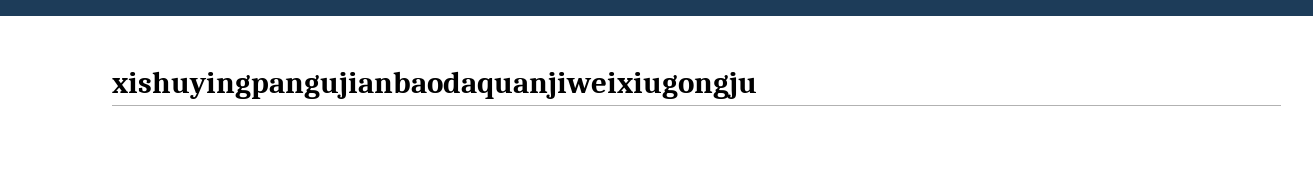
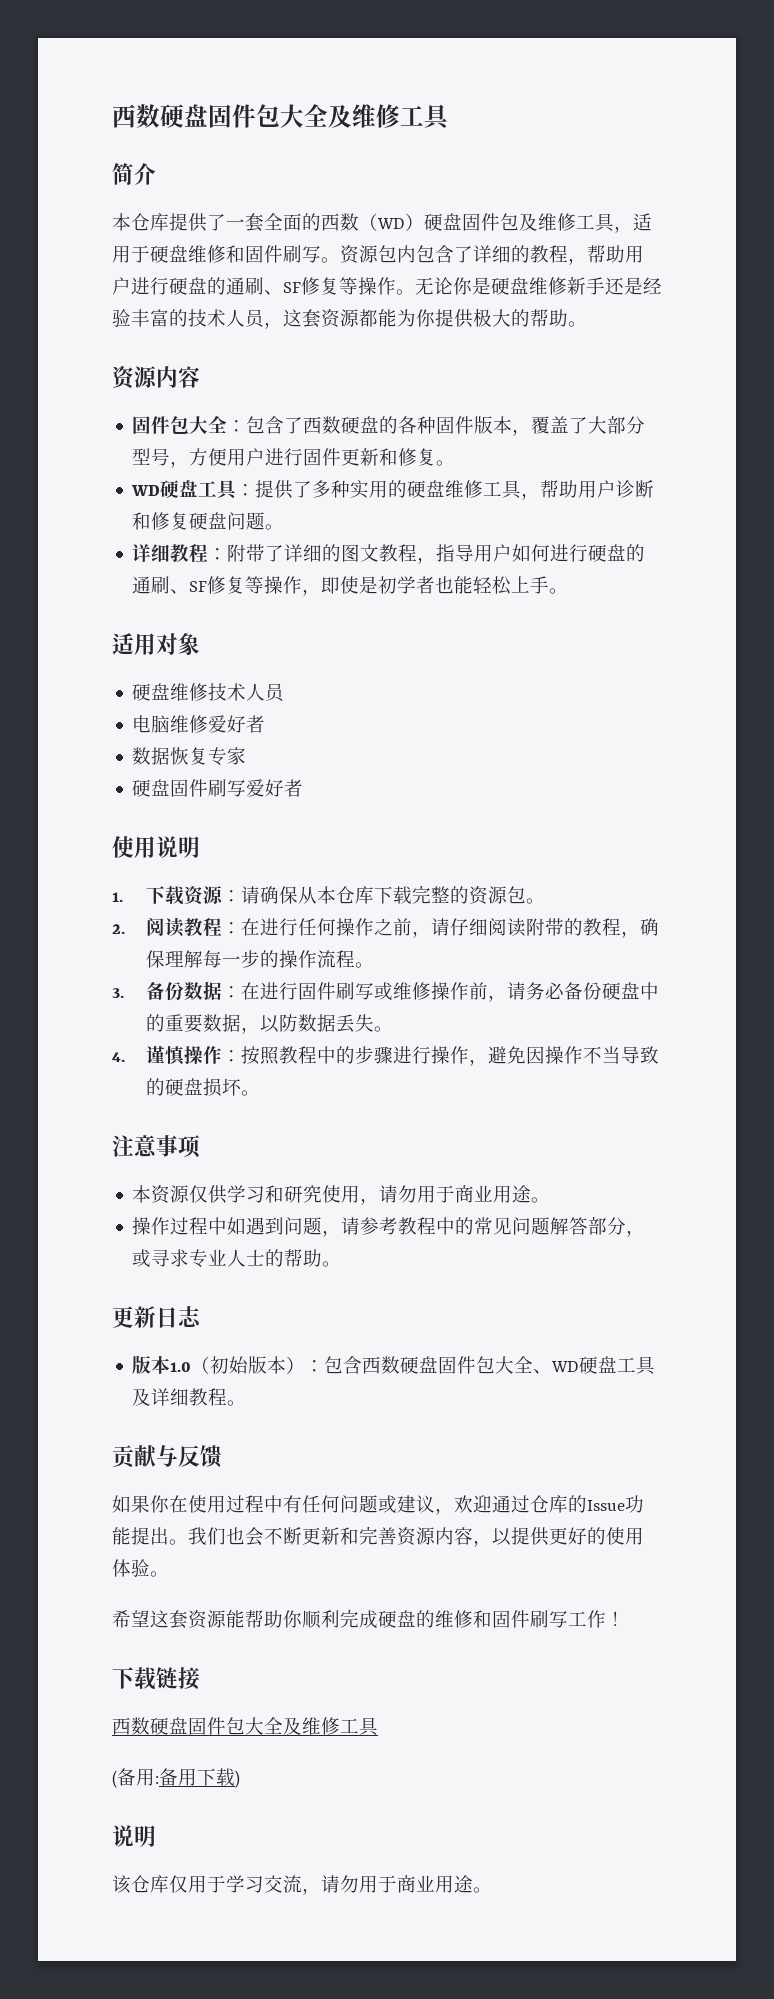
[112,71,757,99] xishuyingpangujianbaodaquanjiweixiugongju -> [112,104,451,130] [112,163,156,185] [112,213,652,233] [112,245,644,265] [112,277,662,295] [112,308,587,329] [112,366,200,390] [132,416,646,436] [132,448,456,468] [131,480,655,500] [132,512,285,530] [132,544,646,564] [132,576,569,596] [112,633,200,655] [132,683,286,702] [132,715,266,733] [132,747,247,766] [132,779,304,797] [112,836,200,858] [112,885,545,905] [112,917,659,938] [145,950,374,968] [112,981,659,1002] [145,1014,393,1034] [112,1046,659,1066] [145,1078,260,1097] [112,1135,201,1158] [132,1185,551,1205] [132,1217,646,1237] [132,1249,342,1268] [112,1306,202,1328] [132,1355,657,1375] [132,1388,247,1406] [112,1445,222,1469] [112,1495,644,1515] [112,1526,644,1547] [112,1559,169,1577] [112,1609,625,1629] [112,1667,200,1690] [112,1717,379,1736] [112,1768,240,1788] [112,1825,156,1847] [112,1875,492,1895] 西数硬盘固件包大全及维修工具 // 简介 // 本仓库提供了一套全面的西数（WD）硬盘固件包及维修工具，适用于硬盘维修和固件刷写。资源包内包含了详细的教程，帮助用户进行硬盘的通刷、SF修复等操作。无论你是硬盘维修新手还是经验丰富的技术人员，这套资源都能为你提供极大的帮助。 // 资源内容 // 固件包大全：包含了西数硬盘的各种固件版本，覆盖了大部分型号，方便用户进行固件更新和修复。 // WD硬盘工具：提供了多种实用的硬盘维修工具，帮助用户诊断和修复硬盘问题。 // 详细教程：附带了详细的图文教程，指导用户如何进行硬盘的通刷、SF修复等操作，即使是初学者也能轻松上手。 // 适用对象 // 硬盘维修技术人员 // 电脑维修爱好者 // 数据恢复专家 // 硬盘固件刷写爱好者 // 使用说明 // 1.下载资源：请确保从本仓库下载完整的资源包。 // 2.阅读教程：在进行任何操作之前，请仔细阅读附带的教程，确保理解每一步的操作流程。 // 3.备份数据：在进行固件刷写或维修操作前，请务必备份硬盘中的重要数据，以防数据丢失。 // 4.谨慎操作：按照教程中的步骤进行操作，避免因操作不当导致的硬盘损坏。 // 注意事项 // 本资源仅供学习和研究使用，请勿用于商业用途。 // 操作过程中如遇到问题，请参考教程中的常见问题解答部分，或寻求专业人士的帮助。 // 更新日志 // 版本1.0（初始版本）：包含西数硬盘固件包大全、WD硬盘工具及详细教程。 // 贡献与反馈 // 如果你在使用过程中有任何问题或建议，欢迎通过仓库的Issue功能提出。我们也会不断更新和完善资源内容，以提供更好的使用体验。 // 希望这套资源能帮助你顺利完成硬盘的维修和固件刷写工作！ // 下载链接 // 西数硬盘固件包大全及维修工具 // (备用:备用下载) // 说明 // 该仓库仅用于学习交流，请勿用于商业用途。

